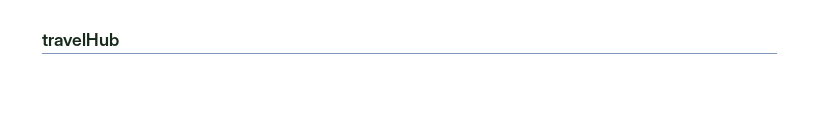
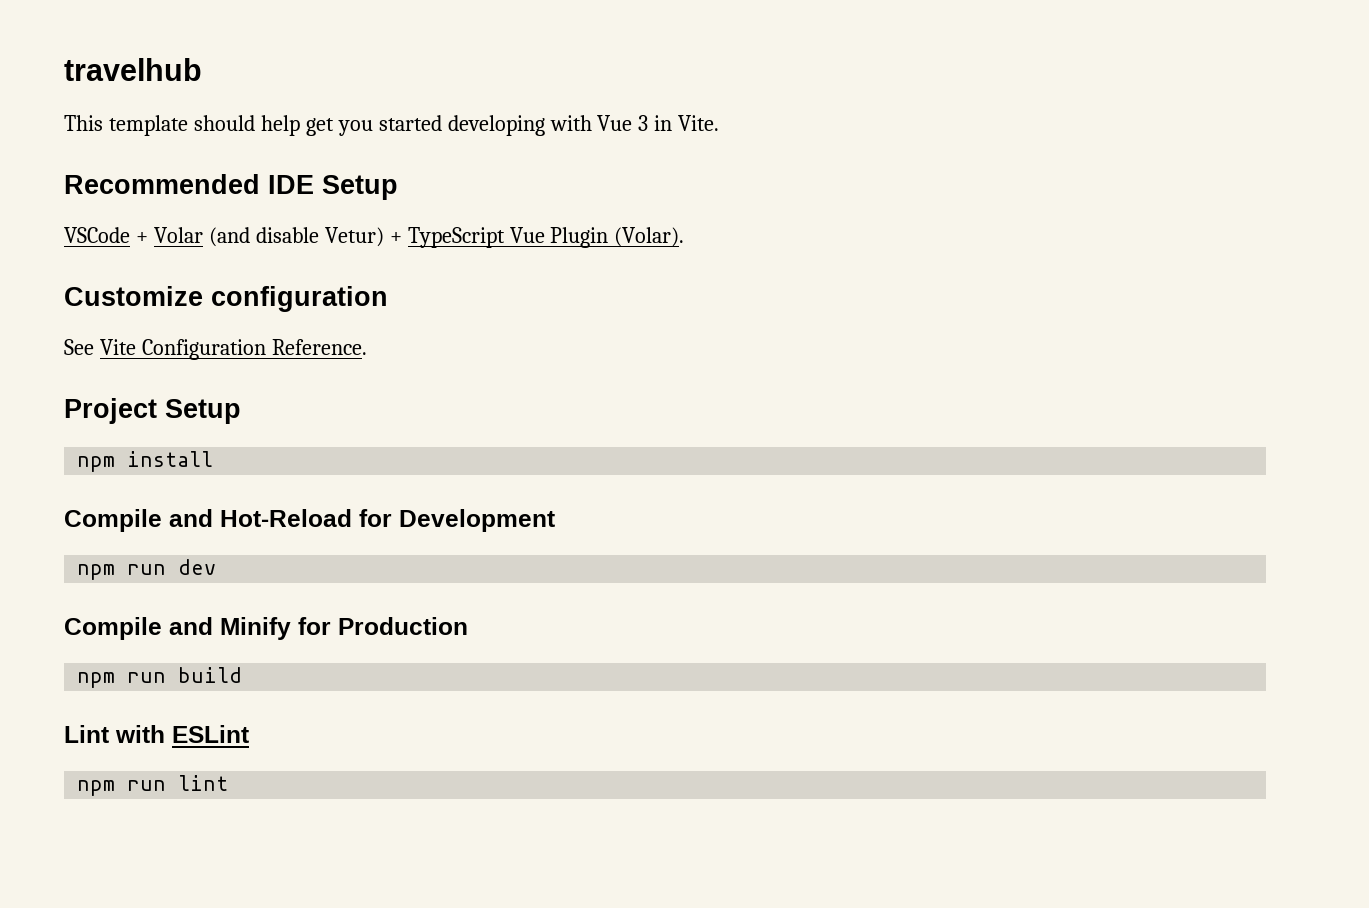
[42,33,119,46] travelHub -> [64,58,202,81] [64,115,720,136] [64,174,398,200] [64,227,685,248] [64,286,388,312] [64,339,367,360] [64,398,241,424] [77,451,214,472] [64,509,555,532] [77,559,217,580] [64,617,468,640] [77,667,243,688] [64,725,249,743] [77,775,229,796] travelhub // This template should help get you started developing with Vue 3 in Vite. // Recommended IDE Setup // VSCode + Volar (and disable Vetur) + TypeScript Vue Plugin (Volar). // Customize configuration // See Vite Configuration Reference. // Project Setup // npm install // Compile and Hot-Reload for Development // npm run dev // Compile and Minify for Production // npm run build // Lint with ESLint // npm run lint

